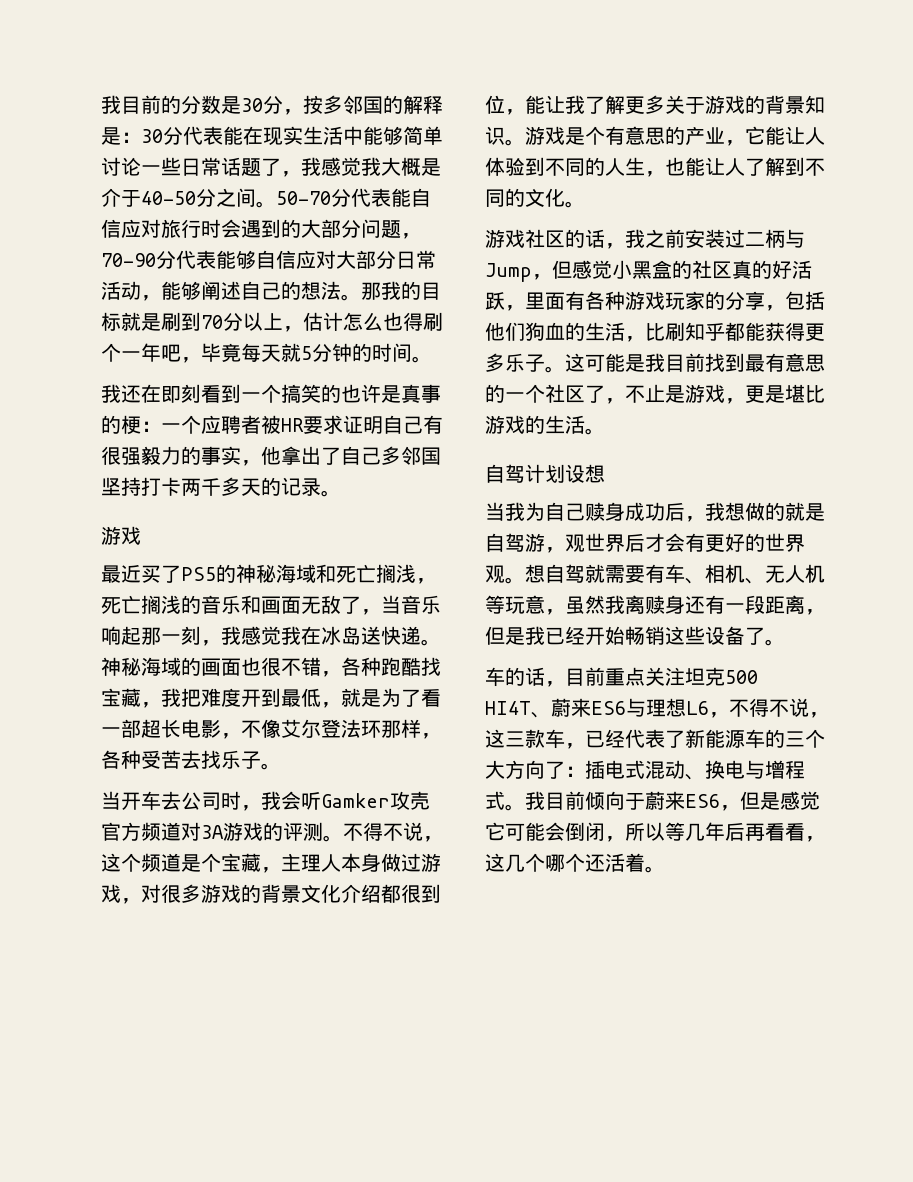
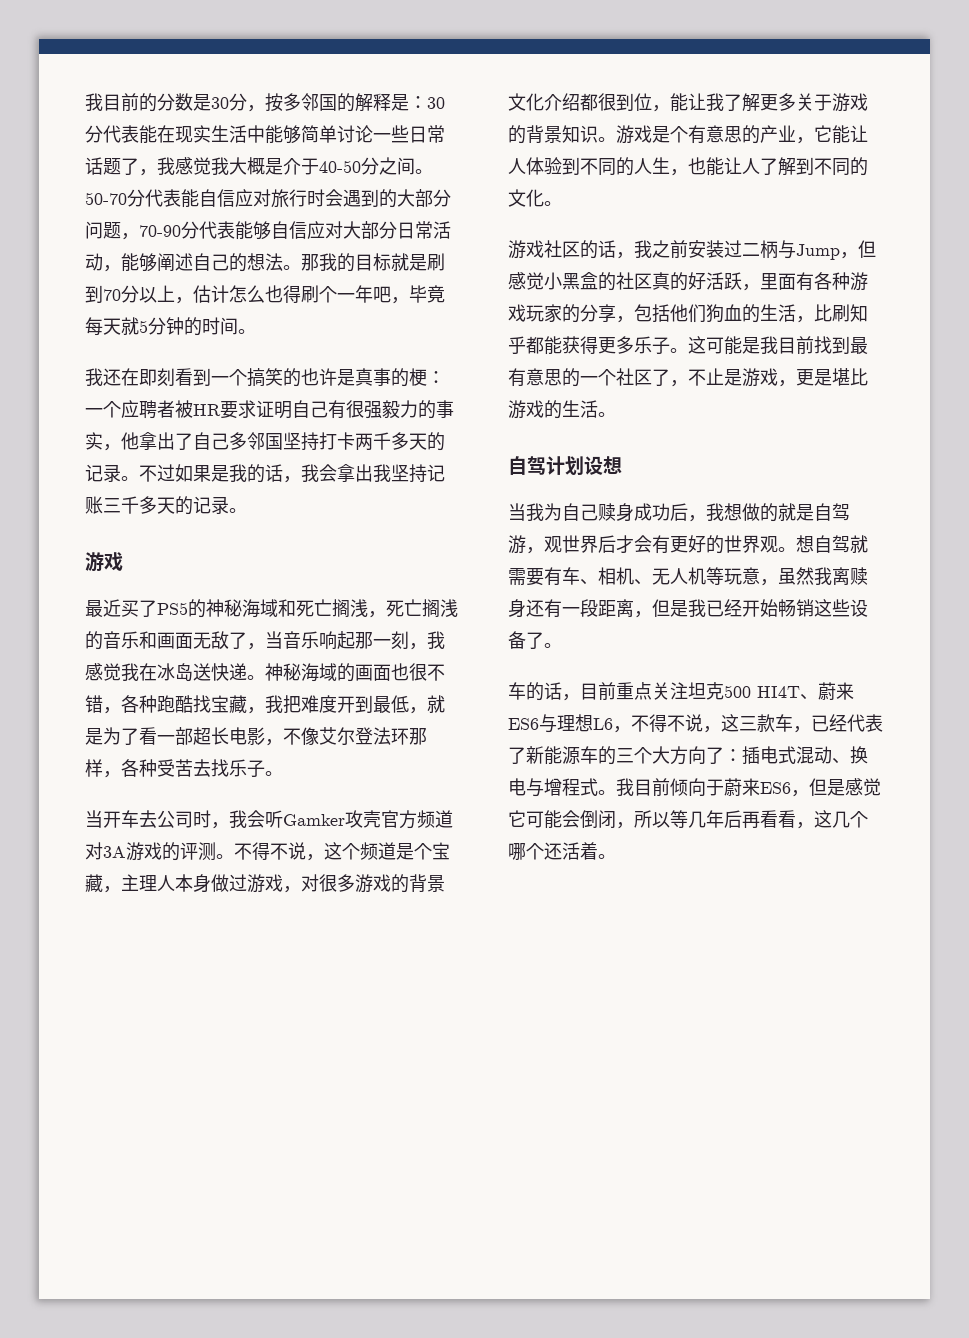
(341, 493) none -> [139,464,445,483] [85,496,247,515] 不过如果是我的话，我会拿出我坚持记账三千多天的记录。

